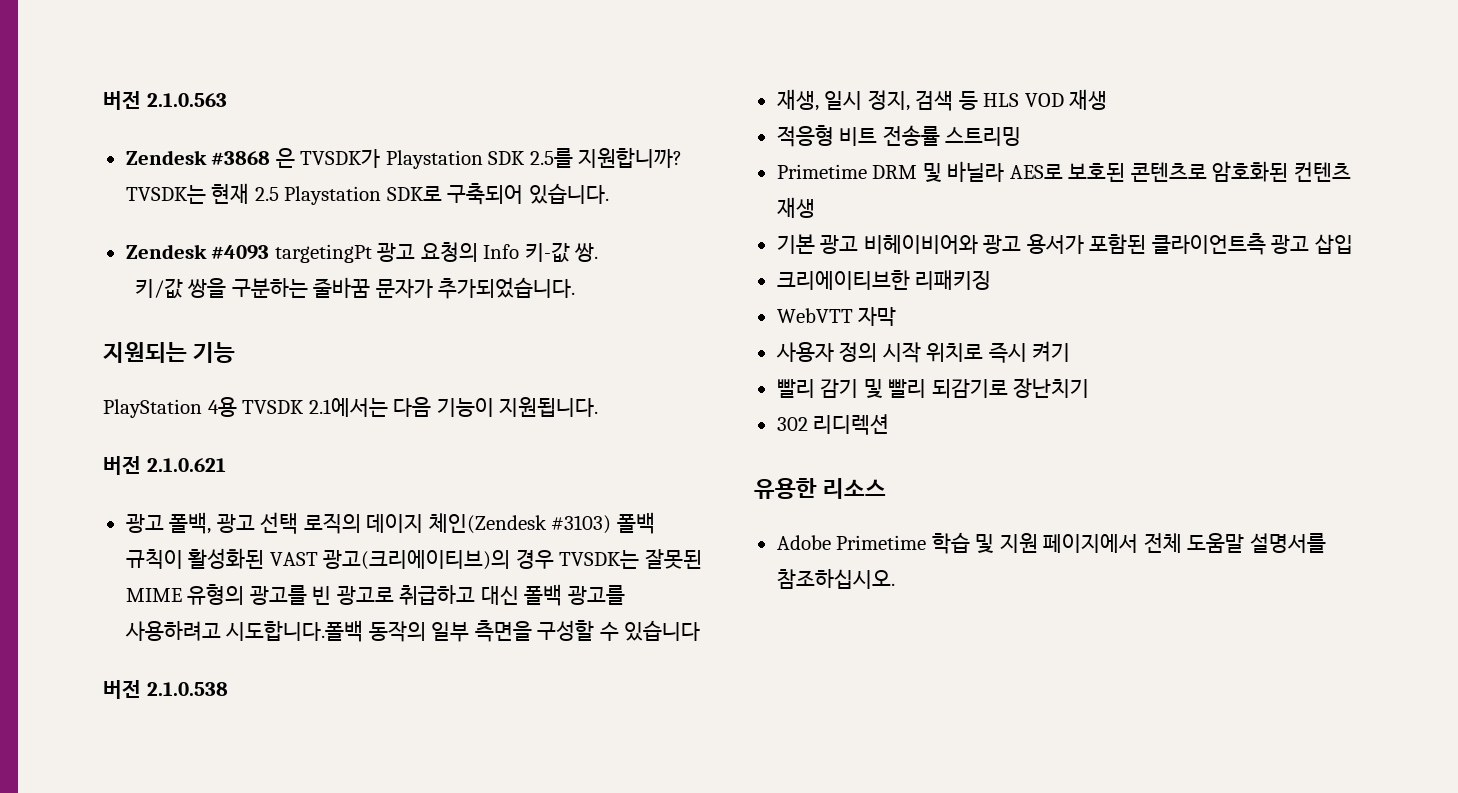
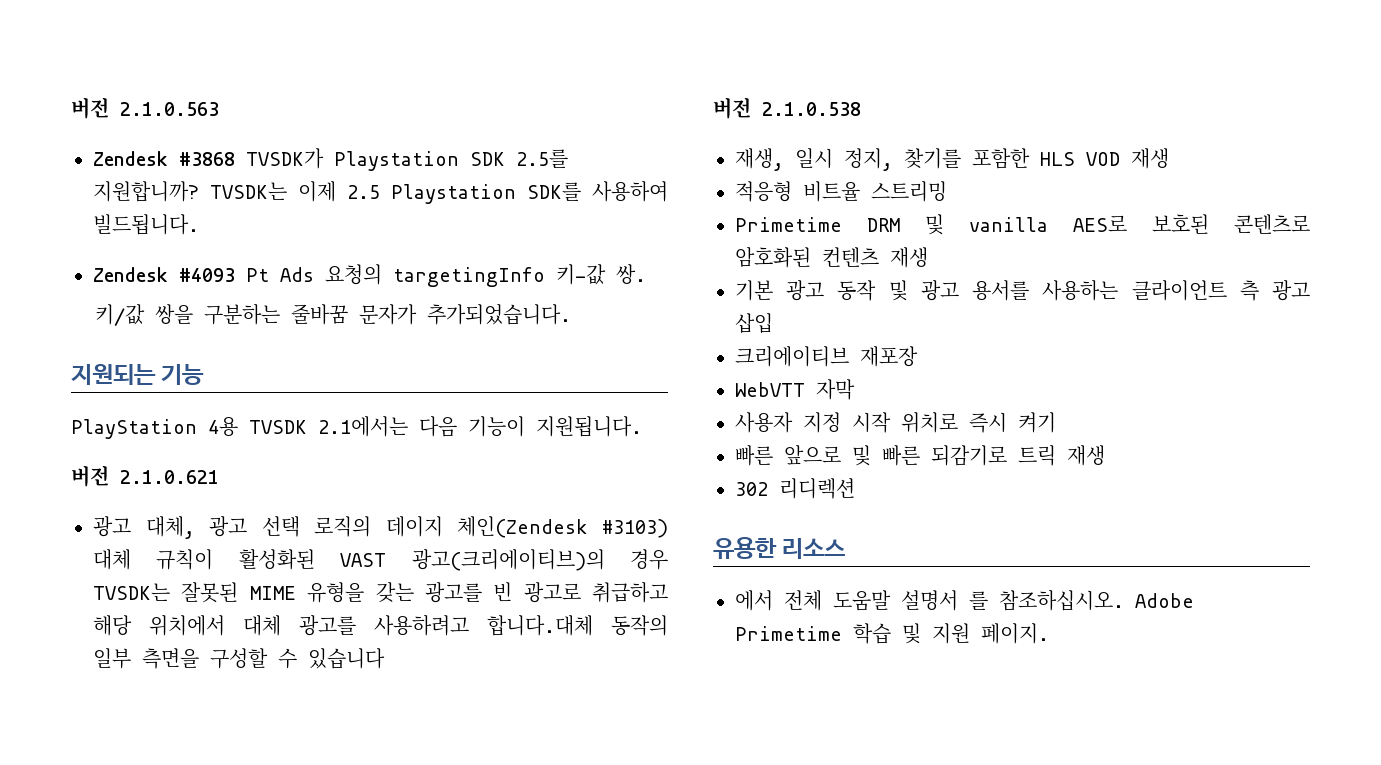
[275,148,295,168] 은 -> (235, 159) none
[211,183,250,204] 현재 -> [298,181,336,202] 이제
[386,183,609,205] SDK로 구축되어 있습니다. -> [527,181,668,202] [93,214,199,235] SDK를 사용하여 빌드됩니다.
[274,242,520,263] targetingPt 광고 요청의 Info -> [246,264,545,287] Pt Ads 요청의 targetingInfo
[169,512,212,534] 폴백, -> [145,516,195,539] 대체,
[616,512,655,534] 폴백 -> [93,549,131,570] 대체
[187,584,245,605] 유형의 -> [307,582,414,603] 유형을 갖는
[480,584,563,606] 대신 폴백 -> [93,615,281,636] 해당 위치에서 대체
[226,620,364,642] 시도합니다.폴백 -> [487,615,593,636] 합니다.대체
[915,90,978,111] 검색 등 -> [904,148,1030,169] 찾기를 포함한
[839,125,940,146] 비트 전송률 -> [803,181,860,202] 비트율
[947,161,1005,182] 바닐라 -> [969,217,1048,232] vanilla
[863,233,1266,255] 비헤이비어와 광고 용서가 포함된 클라이언트측 -> [837,280,1259,301] 동작 및 광고 용서를 사용하는 클라이언트 측
[776,270,992,290] 크리에이티브한 리패키징 -> [735,346,918,367] 크리에이티브 재포장
[839,342,878,362] 정의 -> [803,412,841,433] 지정
[776,378,1090,398] [776,414,890,435] [754,478,887,499] 빨리 감기 및 빨리 되감기로 장난치기 // 302 리디렉션 // 유용한 리소스 // -> [735,445,1105,466] [735,478,855,499] [713,537,846,559] [735,590,1124,611] 빠른 앞으로 및 빠른 되감기로 트릭 재생 // 302 리디렉션 // 유용한 리소스 // 에서 전체 도움말 설명서 를 참조하십시오.
[1043,533,1326,553] [776,569,895,589] 페이지에서 전체 도움말 설명서를 참조하십시오. -> [981,623,1049,644] 페이지.

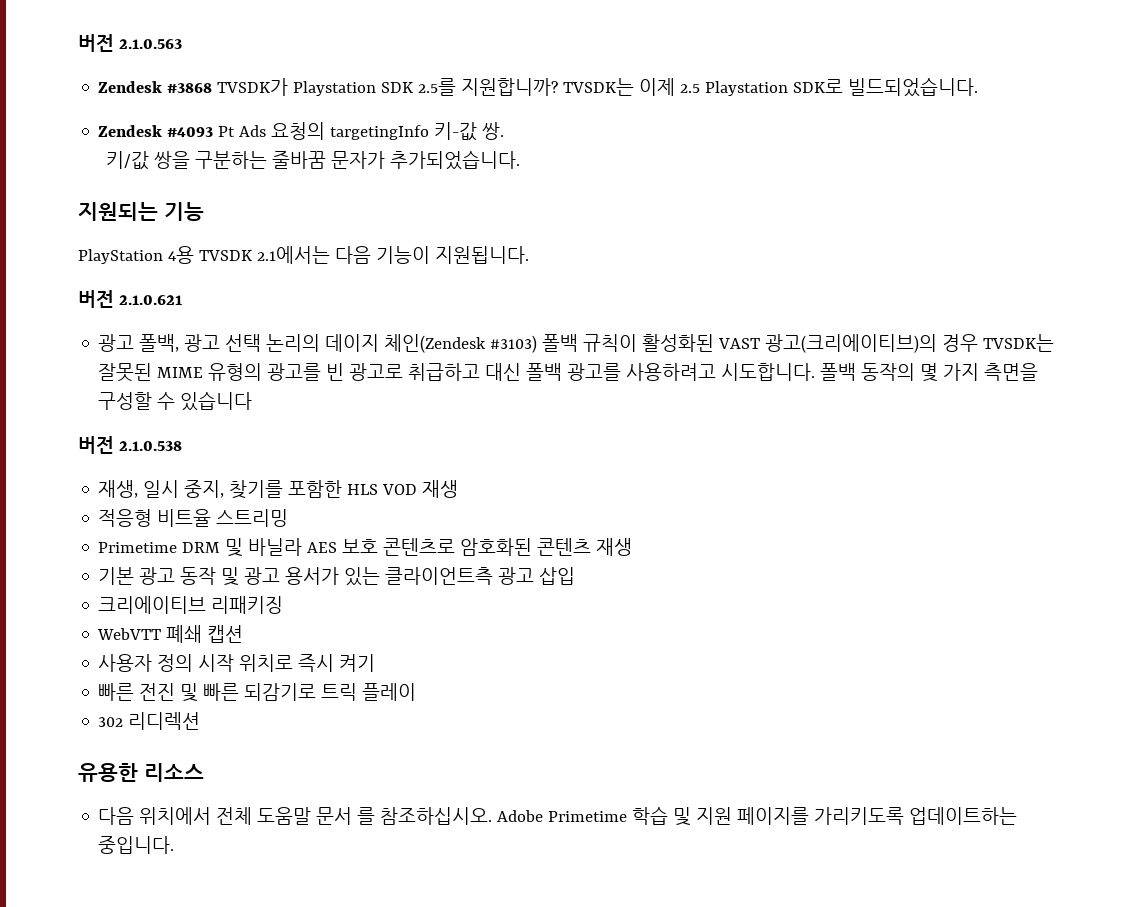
[527,181,668,202] [93,214,199,235] SDK를 사용하여 빌드됩니다. -> [793,77,979,97] SDK로 빌드되었습니다.
[145,516,195,539] 대체, -> [139,334,180,352] 폴백,
[314,516,372,537] 로직의 -> [266,334,321,352] 논리의
[93,549,131,570] 대체 -> [542,334,579,352] 폴백
[307,582,414,603] 유형을 갖는 -> [208,363,263,381] 유형의
[93,615,668,636] [93,648,131,669] 해당 위치에서 대체 광고를 사용하려고 합니다.대체 동작의 일부 -> [485,363,980,382] 대신 폴백 광고를 사용하려고 시도합니다. 폴백 동작의 몇 가지
[844,148,893,171] 정지, -> [184,480,225,498] 중지,
[969,214,1209,234] vanilla AES로 보호된 -> [248,538,379,556] 바닐라 AES 보호
[822,247,879,267] 컨텐츠 -> [537,538,592,556] 콘텐츠
[972,280,1259,301] 용서를 사용하는 클라이언트 측 -> [285,567,494,586] 용서가 있는 클라이언트측
[860,346,918,367] 재포장 -> [211,596,284,614] 리패키징
[816,379,855,400] 자막 -> [166,625,244,643] 폐쇄 캡션
[803,412,841,433] 지정 -> [157,654,194,672] 정의
[784,445,841,465] 앞으로 -> [139,683,176,701] 전진
[1067,445,1105,466] 재생 -> [362,683,417,701] 플레이
[735,590,773,611] 에서 -> [98,807,212,825] 다음 위치에서
[901,590,958,611] 설명서 -> [316,807,353,825] 문서
[981,623,1049,644] 페이지. -> [737,807,1018,825] [98,836,175,854] 페이지를 가리키도록 업데이트하는 중입니다.

